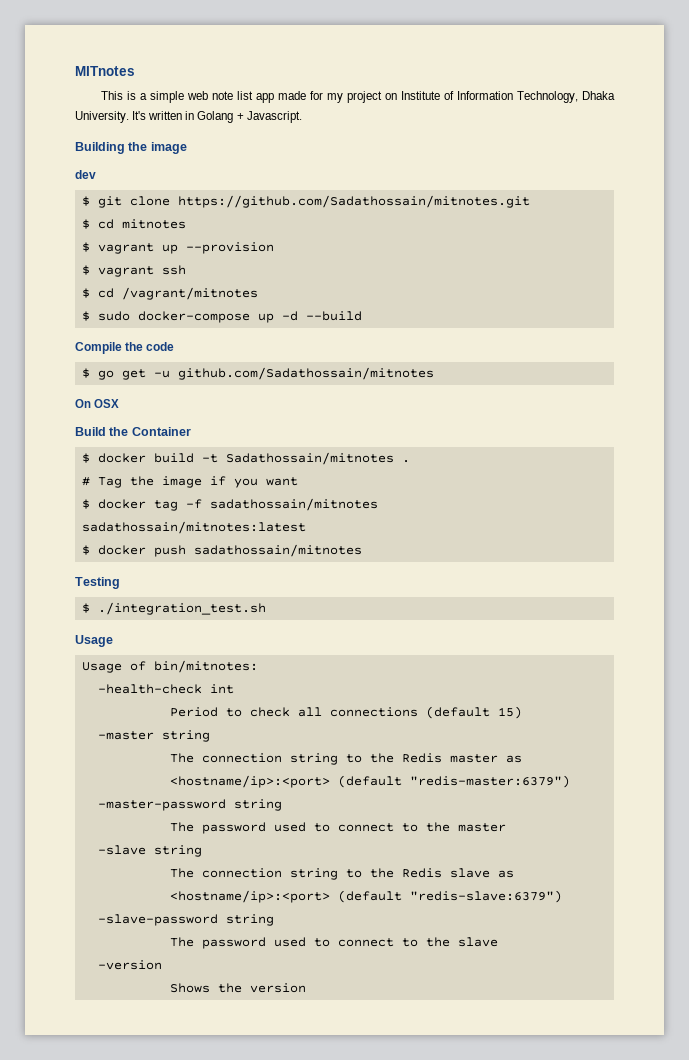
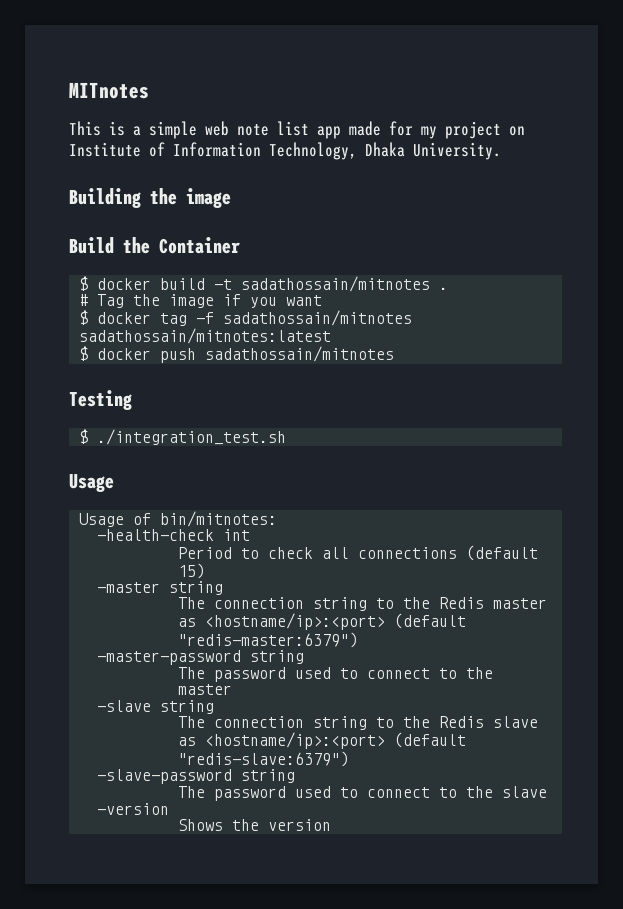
[132,111,302,123] [75,142,187,154] [75,170,96,179] [81,195,530,208] [81,219,186,229] [81,242,274,254] [81,265,186,277] [81,287,258,300] [81,311,362,323] [75,342,175,354] [81,367,434,380] [75,399,120,408] It's written in Golang + Javascript. // Building the image // dev // $ git clone https://github.com/Sadathossain/mitnotes.git // $ cd mitnotes // $ vagrant up --provision // $ vagrant ssh // $ cd /vagrant/mitnotes // $ sudo docker-compose up -d --build // Compile the code // $ go get -u github.com/Sadathossain/mitnotes // On OSX -> [69,188,231,208] // Building the image
[225,452,394,465] Sadathossain/mitnotes -> [241,276,431,292] sadathossain/mitnotes

